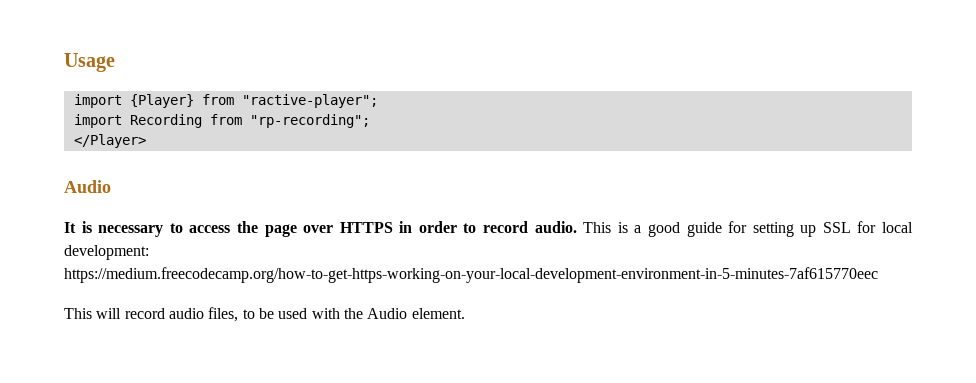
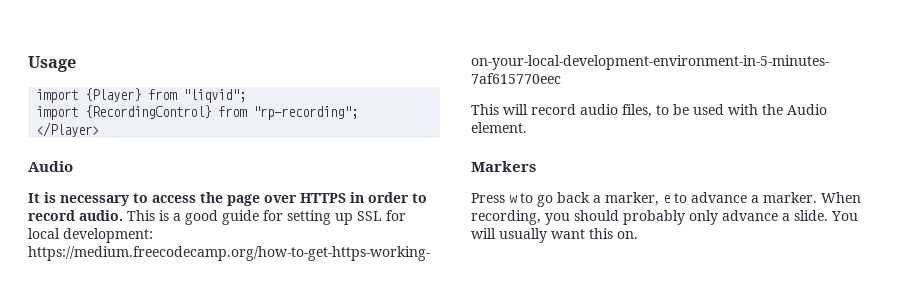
[241,94,378,108] [73,114,202,128] "ractive-player"; // import Recording -> [183,89,247,103] [36,105,212,120] "liqvid"; // import {RecordingControl}
(465, 313) none -> [471,161,536,172] [471,192,861,207] [471,210,858,225] [471,228,638,243] // Markers // Press w to go back a marker, e to advance a marker. When recording, you should probably only advance a slide. You will usually want this on.

